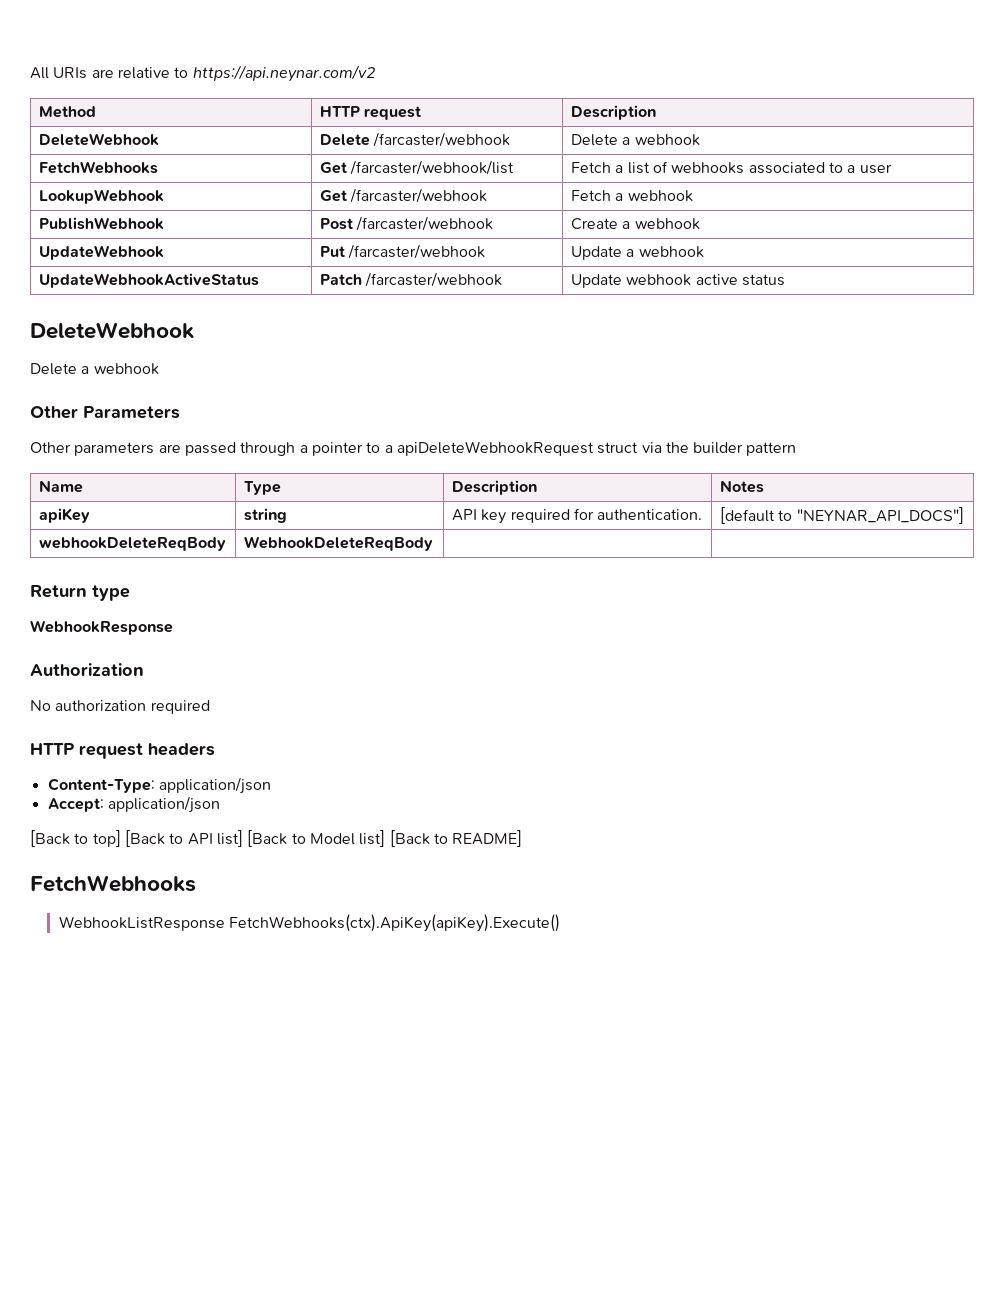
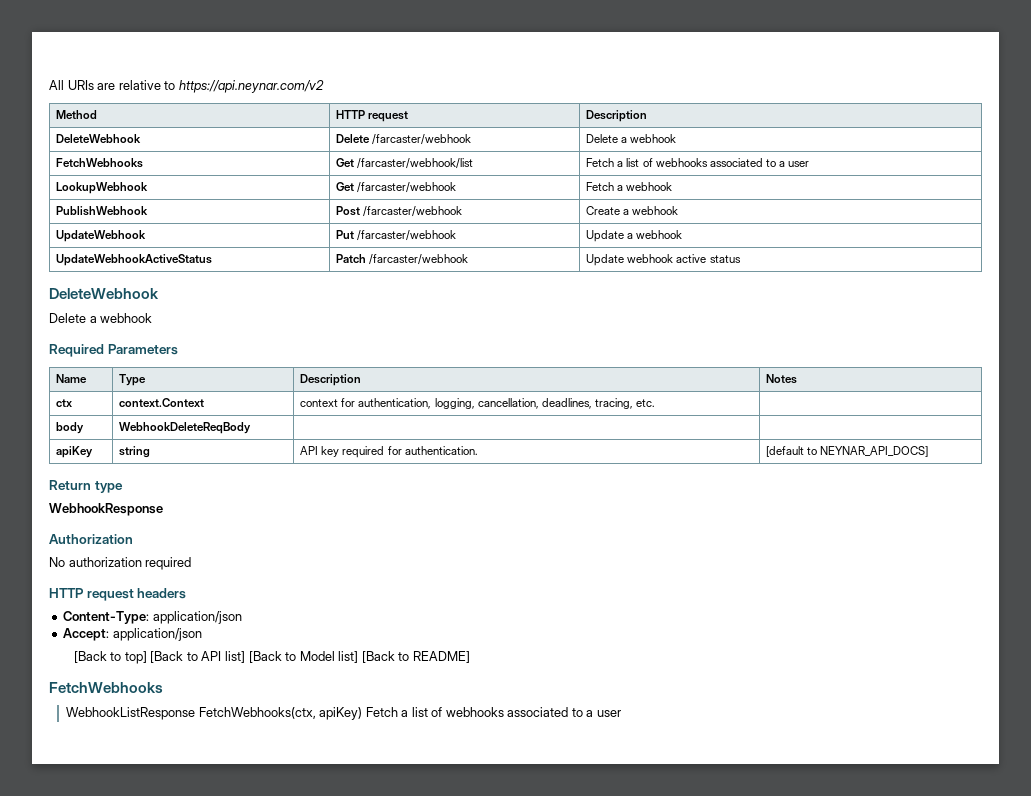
[30,406,78,419] Other -> [49,344,104,357] Required
[30,441,797,456] [38,480,83,493] [243,481,281,495] [451,480,537,495] [719,480,764,493] // Other parameters are passed through a pointer to a apiDeleteWebhookRequest struct via the builder pattern // Name | Type | Description | Notes -> [56,374,88,383] [119,374,147,386] [300,374,362,386] [766,374,798,384] [56,399,73,407] [119,398,205,407] [300,398,655,409] [56,422,85,434] [119,422,252,434] // Name | Type | Description | Notes // ctx | context.Context | context for authentication, logging, cancellation, deadlines, tracing, etc. | // body | WebhookDeleteReqBody | |
[796,507,964,524] [38,537,226,551] [243,536,433,551] "NEYNAR_API_DOCS"] // webhookDeleteReqBody | WebhookDeleteReqBody | | -> [820,446,929,457] NEYNAR_API_DOCS]
[228,914,560,932] FetchWebhooks(ctx).ApiKey(apiKey).Execute() -> [198,707,621,720] FetchWebhooks(ctx, apiKey) Fetch a list of webhooks associated to a user

